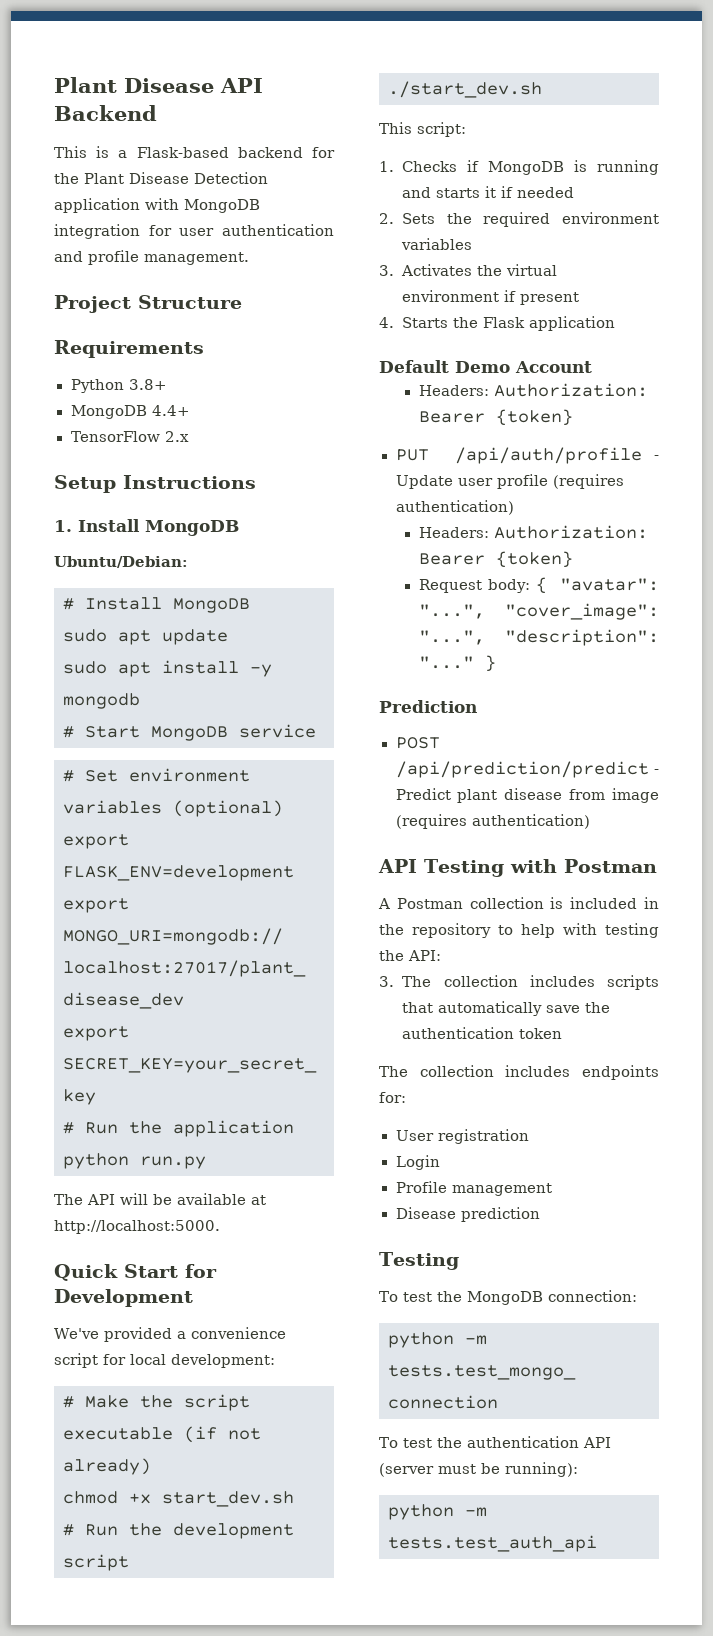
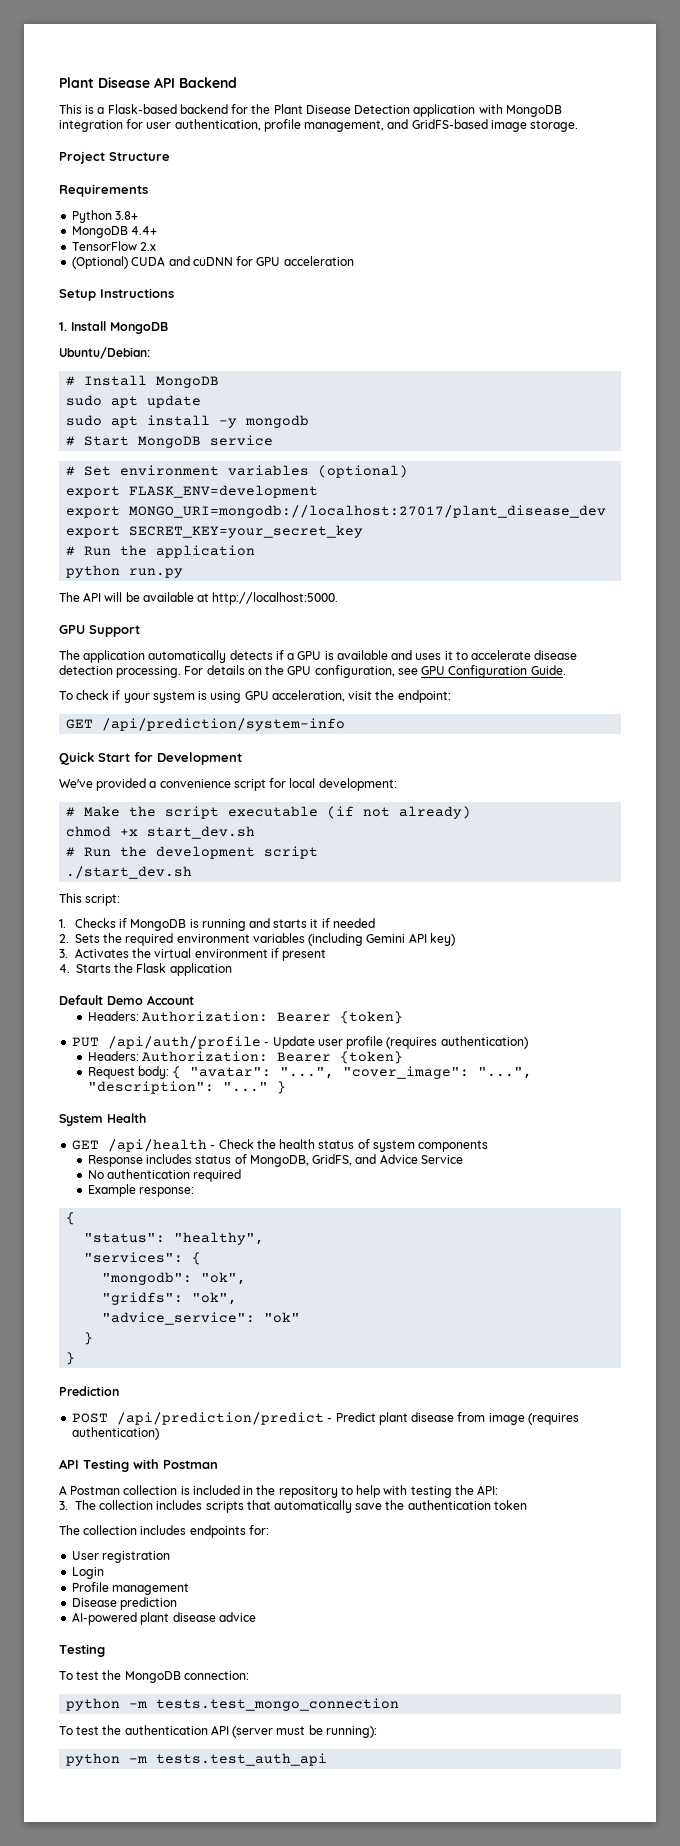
[222,224,334,236] [54,250,249,265] authentication and profile management. -> [174,119,579,132] authentication, profile management, and GridFS-based image storage.
(190, 436) none -> [72,256,354,269] // (Optional) CUDA and cuDNN for GPU acceleration
(220, 1227) none -> [59,625,140,637] [59,650,578,663] [59,665,566,678] [59,690,451,703] [66,718,346,731] // GPU Support // The application automatically detects if a GPU is available and uses it to accelerate disease detection processing. For details on the GPU configuration, see GPU Configuration Guide. // To check if your system is using GPU acceleration, visit the endpoint: // GET /api/prediction/system-info
(473, 244) none -> [308,933,455,946] (including Gemini API key)
(496, 663) none -> [59,1113,146,1126] [72,1139,489,1152] [88,1154,463,1167] [88,1169,242,1182] [88,1184,195,1197] [66,1212,76,1225] [84,1232,265,1245] [84,1252,202,1265] [102,1272,247,1285] [102,1292,238,1305] [102,1312,301,1325] [84,1332,94,1345] [66,1352,76,1365] // System Health // GET /api/health - Check the health status of system components // Response includes status of MongoDB, GridFS, and Advice Service // No authentication required // Example response: // { // "status": "healthy", // "services": { // "mongodb": "ok", // "gridfs": "ok", // "advice_service": "ok" // } // }
(540, 1214) none -> [72,1612,256,1625] // AI-powered plant disease advice

